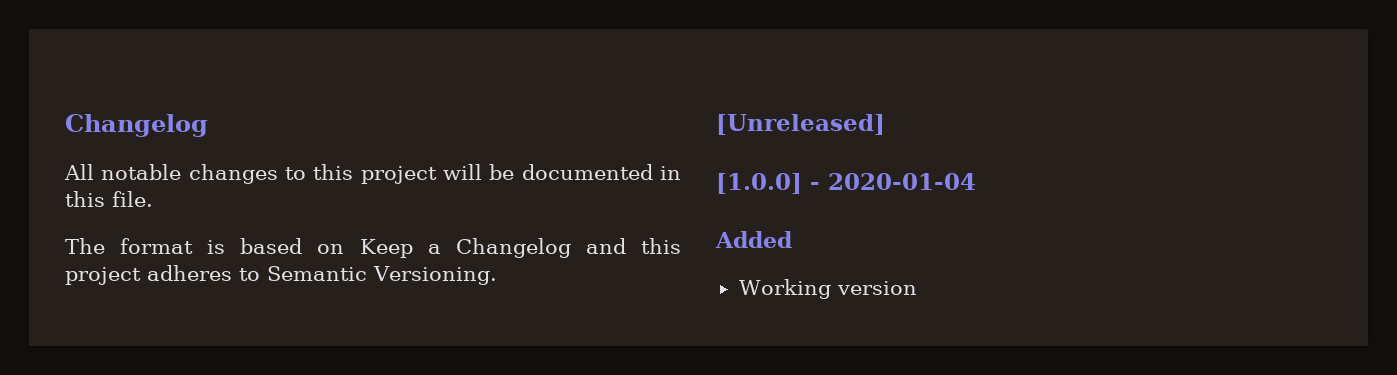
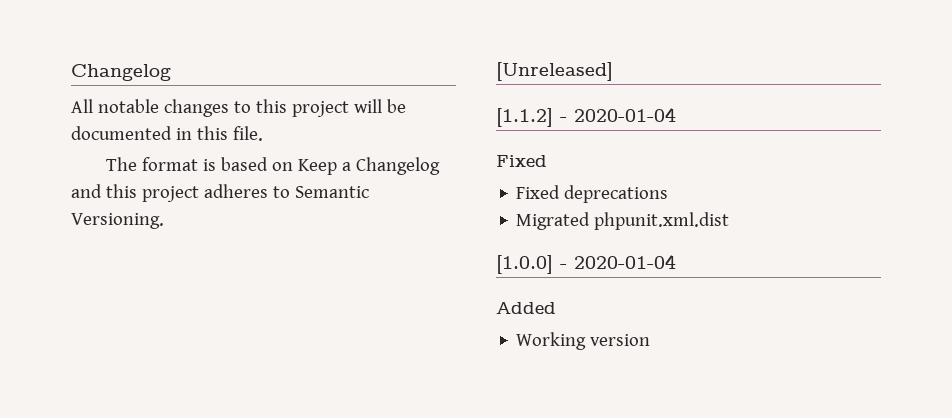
(885, 124) none -> [496,107,676,127] [496,155,547,167] [516,185,669,203] [516,212,730,230] // [1.1.2] - 2020-01-04 // Fixed // Fixed deprecations // Migrated phpunit.xml.dist

